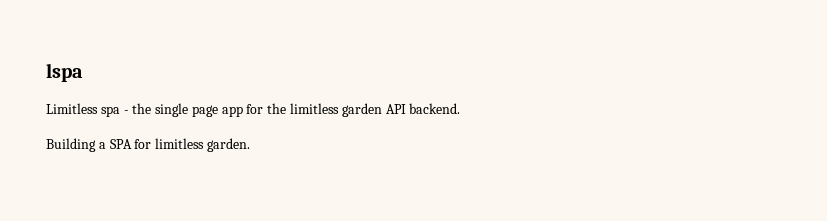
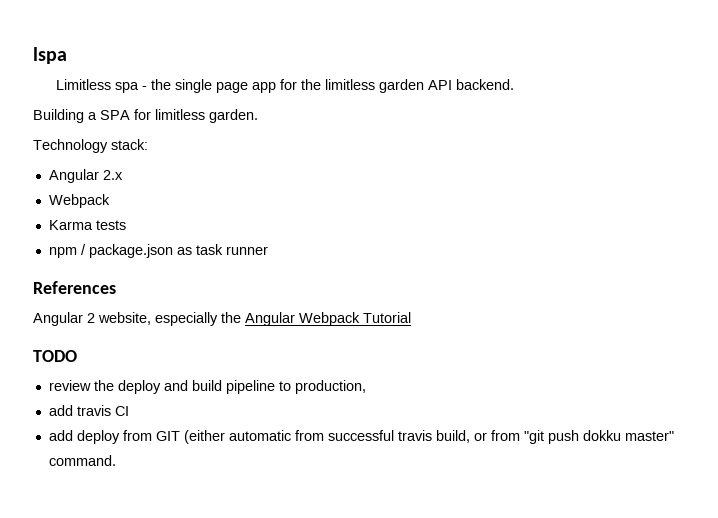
(250, 145) none -> [33,139,148,153] [48,169,123,183] [48,194,110,208] [48,220,126,230] [48,244,268,258] [33,281,116,294] [33,312,411,326] [33,350,77,362] [48,380,366,394] [48,405,129,416] [48,430,674,444] [48,455,116,466] // Technology stack: // Angular 2.x // Webpack // Karma tests // npm / package.json as task runner // References // Angular 2 website, especially the Angular Webpack Tutorial // TODO // review the deploy and build pipeline to production, // add travis CI // add deploy from GIT (either automatic from successful travis build, or from "git push dokku master" command.

